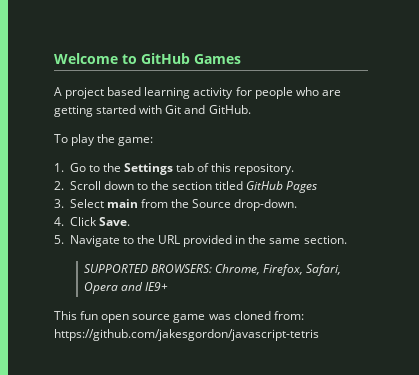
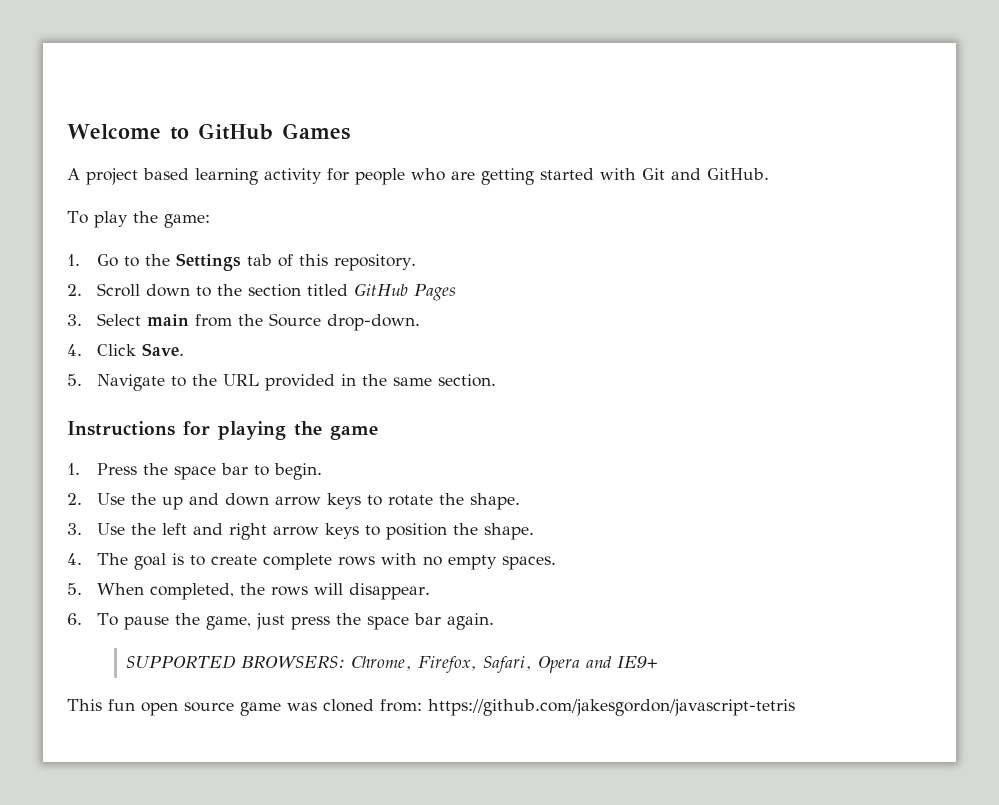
(347, 239) none -> [67,421,378,440] [67,463,322,480] [67,493,520,510] [67,523,534,540] [67,553,556,570] [67,583,430,600] [67,613,494,630] // Instructions for playing the game // 1. Press the space bar to begin. // 2. Use the up and down arrow keys to rotate the shape. // 3. Use the left and right arrow keys to position the shape. // 4. The goal is to create complete rows with no empty spaces. // 5. When completed, the rows will disappear. // 6. To pause the game, just press the space bar again.

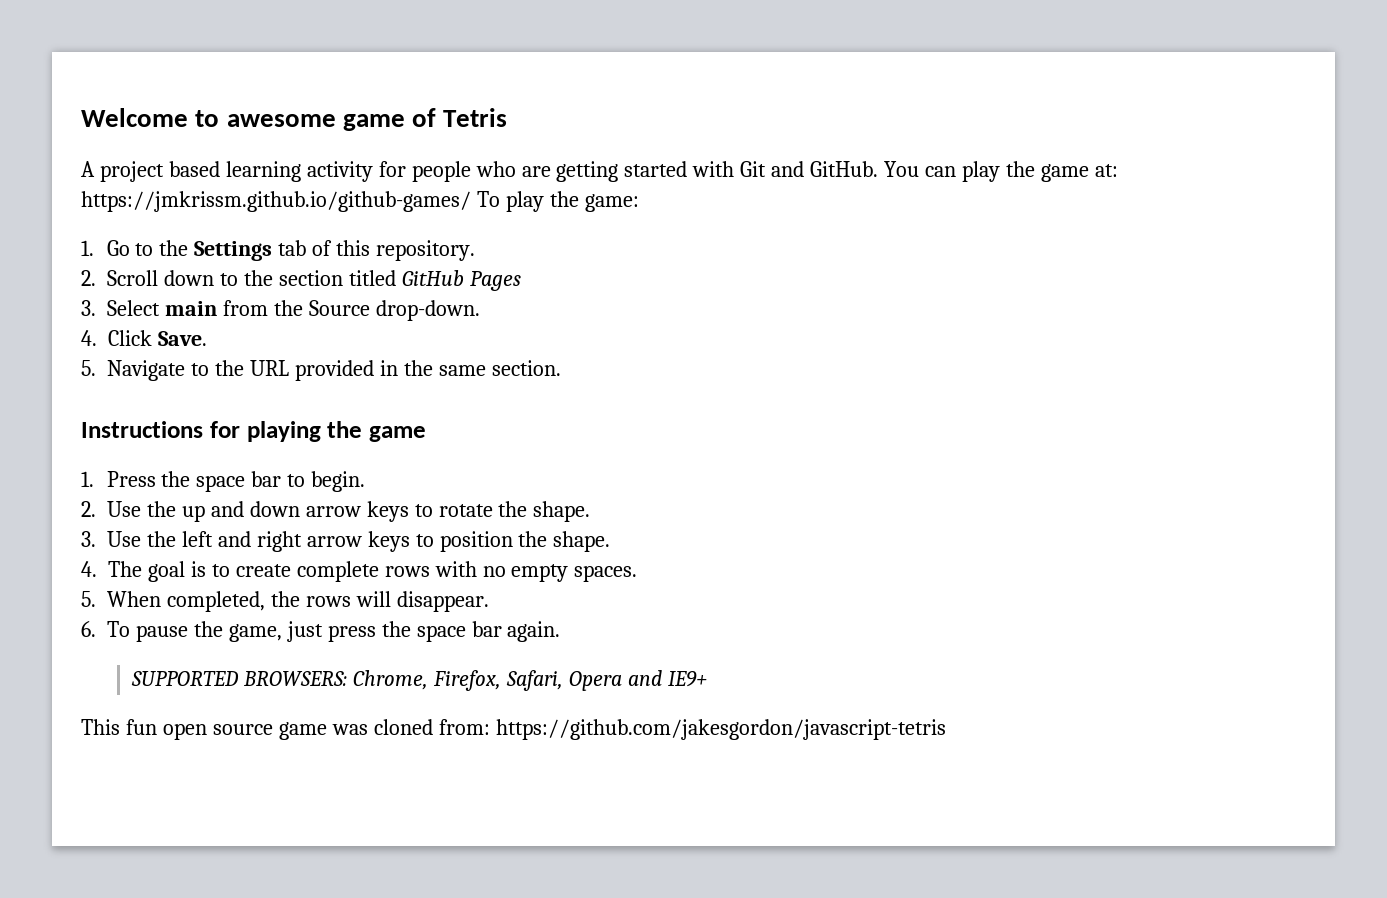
[197,123,350,140] GitHub Games -> [226,108,508,131] awesome game of Tetris
(769, 174) // -> [884,161,1118,182] [81,191,471,212] You can play the game at: https://jmkrissm.github.io/github-games/

